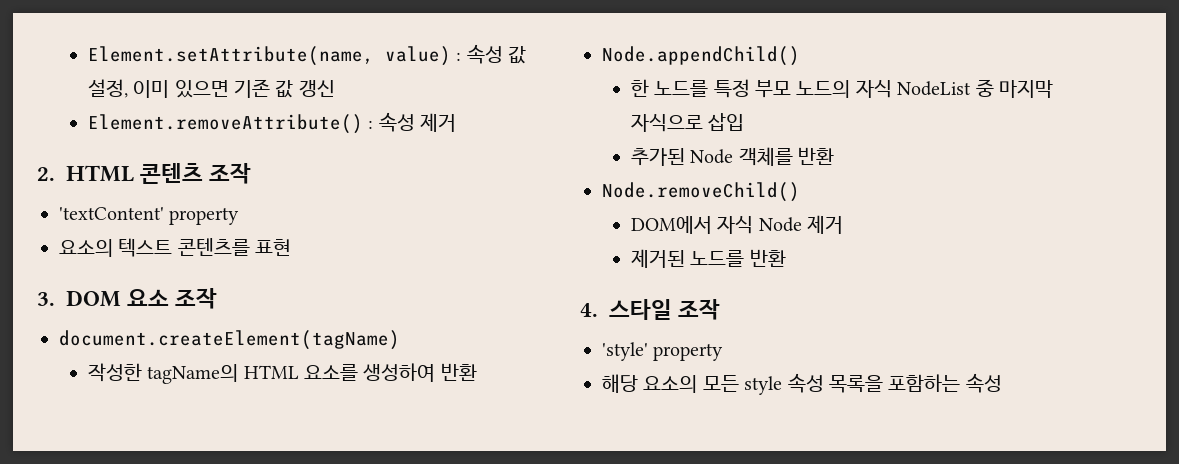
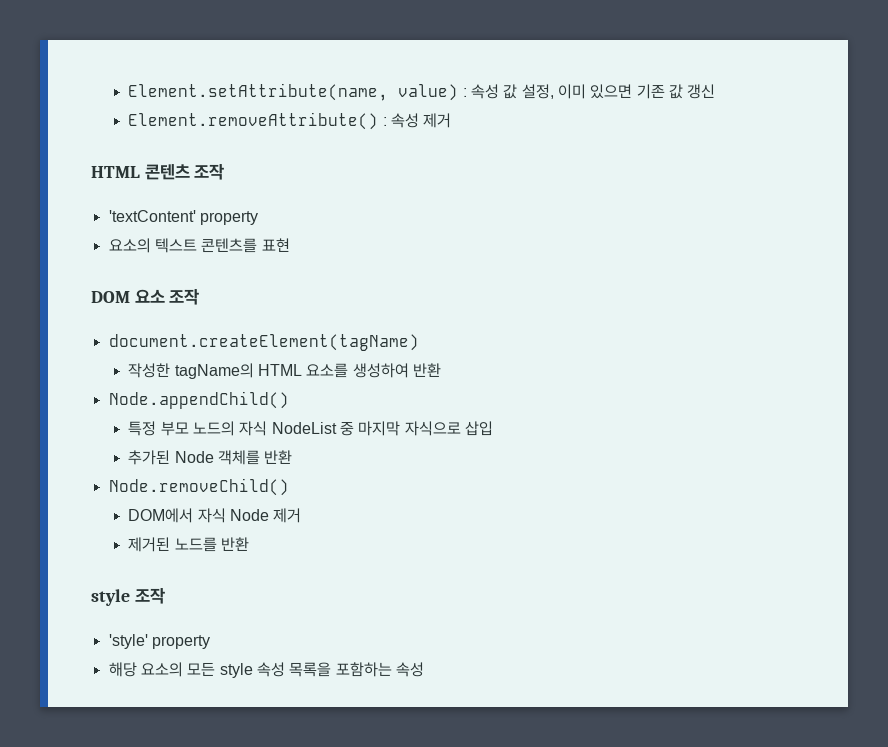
[37,167,55,181] 2. -> (452, 120) none
[37,292,55,306] 3. -> (290, 245) none
[630,79,709,97] 한 노드를 -> (289, 400) none
[580,299,672,320] 4. 스타일 -> [91,589,130,606] style

